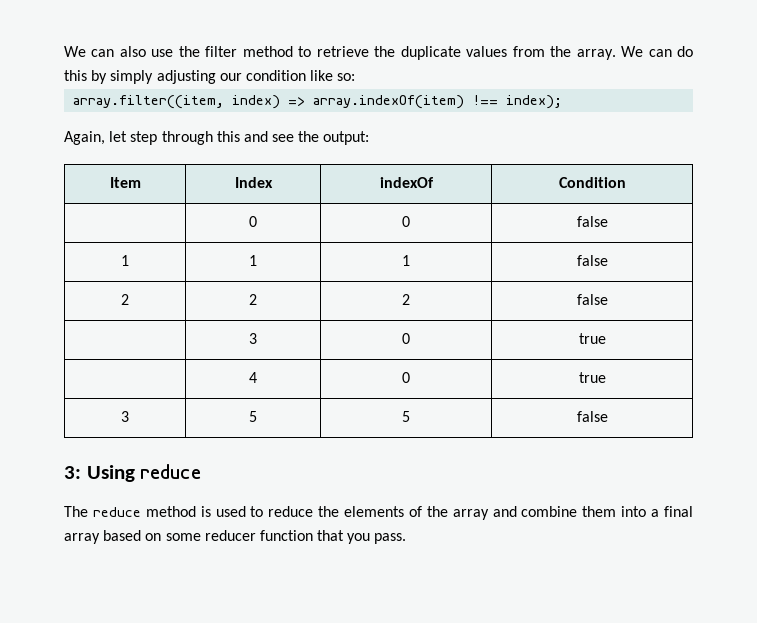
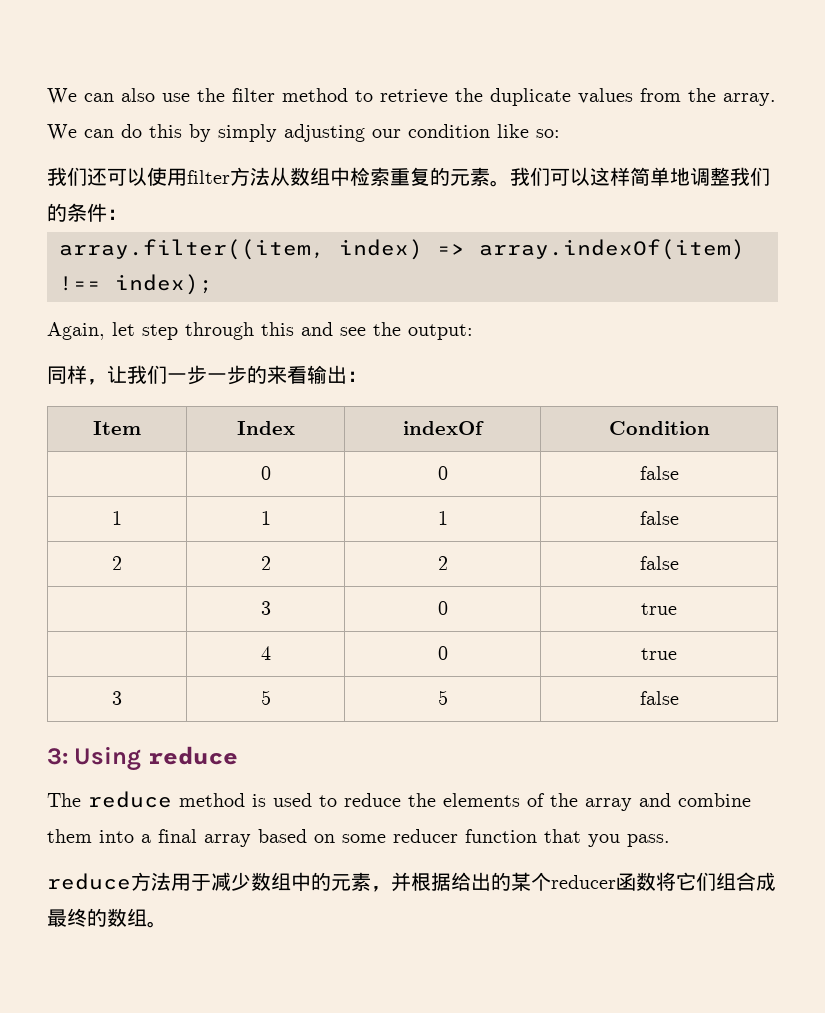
(356, 77) none -> [47,167,770,187] [47,203,127,222] // 我们还可以使用filter方法从数组中检索重复的元素。我们可以这样简单地调整我们的条件：
(370, 138) none -> [47,365,367,385] // 同样，让我们一步一步的来看输出：
(407, 538) none -> [47,872,776,892] [47,908,167,928] // reduce方法用于减少数组中的元素，并根据给出的某个reducer函数将它们组合成最终的数组。

